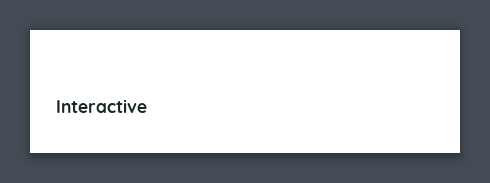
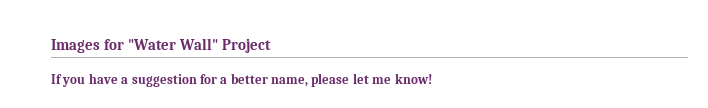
[56,99,147,113] Interactive -> [51,38,271,53] [51,73,432,87] Images for "Water Wall" Project // If you have a suggestion for a better name, please let me know!

